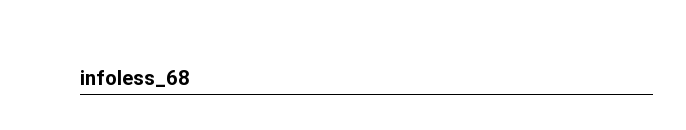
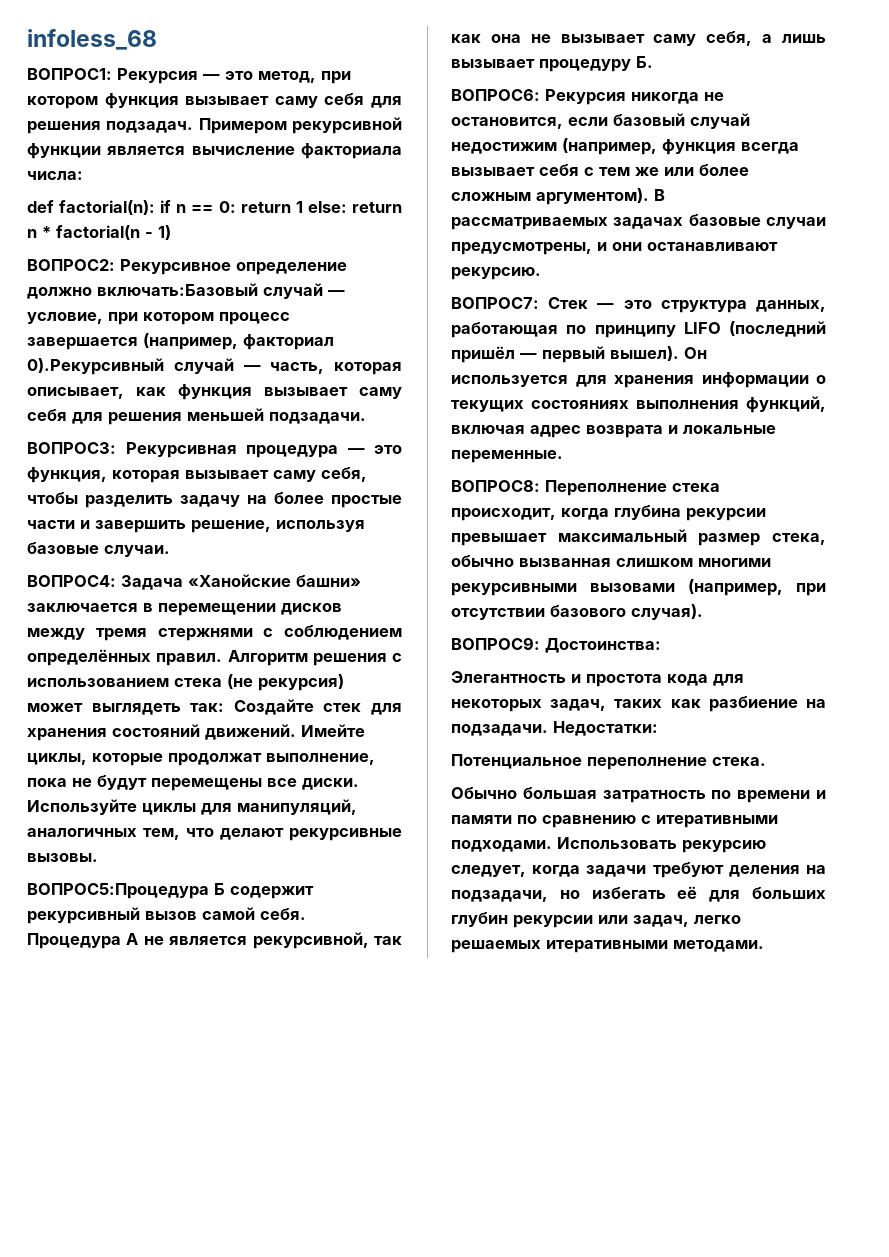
(190, 78) none -> [27,68,351,84] [27,93,402,109] [27,117,402,134] [27,143,402,159] [27,171,83,180] [27,200,402,215] [27,225,171,240] [27,259,347,275] [27,283,345,299] [27,312,290,325] [27,333,334,350] [27,358,402,375] [27,384,402,400] [27,408,366,425] [27,442,402,458] [27,467,367,483] [27,492,402,508] [27,520,365,533] [27,542,170,557] [27,574,361,590] [27,603,342,616] [27,625,402,641] [27,649,402,666] [27,674,344,691] [27,699,402,715] [27,724,365,741] [27,753,375,766] [27,775,359,791] [27,799,357,815] [27,828,402,841] [27,853,98,862] [27,883,314,899] [27,907,306,924] [27,932,402,949] [451,31,826,46] [451,56,653,72] [451,89,724,105] [451,113,750,129] [451,138,799,155] [451,164,749,176] [451,188,665,205] [451,214,826,230] [451,242,778,255] [451,267,541,280] [451,297,826,313] [451,321,826,338] [451,346,707,363] [451,372,826,388] [451,396,826,413] [451,425,776,438] [451,450,563,463] [451,480,720,496] [451,505,766,521] [451,529,826,546] [451,555,771,567] [451,579,826,596] [451,604,703,620] [451,637,661,653] [451,671,744,687] [451,696,826,712] [451,721,658,736] [451,754,766,770] [451,787,826,803] [451,815,778,828] [451,837,766,853] [451,862,826,878] [451,886,826,902] [451,912,741,928] [451,940,764,953] // ВОПРОС1: Рекурсия — это метод, при котором функция вызывает саму себя для решения подзадач. Примером рекурсивной функции является вычисление факториала числа: // def factorial(n): if n == 0: return 1 else: return n * factorial(n - 1) // ВОПРОС2: Рекурсивное определение должно включать:Базовый случай — условие, при котором процесс завершается (например, факториал 0).Рекурсивный случай — часть, которая описывает, как функция вызывает саму себя для решения меньшей подзадачи. // ВОПРОС3: Рекурсивная процедура — это функция, которая вызывает саму себя, чтобы разделить задачу на более простые части и завершить решение, используя базовые случаи. // ВОПРОС4: Задача «Ханойские башни» заключается в перемещении дисков между тремя стержнями с соблюдением определённых правил. Алгоритм решения с использованием стека (не рекурсия) может выглядеть так: Создайте стек для хранения состояний движений. Имейте циклы, которые продолжат выполнение, пока не будут перемещены все диски. Используйте циклы для манипуляций, аналогичных тем, что делают рекурсивные вызовы. // ВОПРОС5:Процедура Б содержит рекурсивный вызов самой себя. Процедура А не является рекурсивной, так как она не вызывает саму себя, а лишь вызывает процедуру Б. // ВОПРОС6: Рекурсия никогда не остановится, если базовый случай недостижим (например, функция всегда вызывает себя с тем же или более сложным аргументом). В рассматриваемых задачах базовые случаи предусмотрены, и они останавливают рекурсию. // ВОПРОС7: Стек — это структура данных, работающая по принципу LIFO (последний пришёл — первый вышел). Он используется для хранения информации о текущих состояниях выполнения функций, включая адрес возврата и локальные переменные. // ВОПРОС8: Переполнение стека происходит, когда глубина рекурсии превышает максимальный размер стека, обычно вызванная слишком многими рекурсивными вызовами (например, при отсутствии базового случая). // ВОПРОС9: Достоинства: // Элегантность и простота кода для некоторых задач, таких как разбиение на подзадачи. Недостатки: // Потенциальное переполнение стека. // Обычно большая затратность по времени и памяти по сравнению с итеративными подходами. Использовать рекурсию следует, когда задачи требуют деления на подзадачи, но избегать её для больших глубин рекурсии или задач, легко решаемых итеративными методами.

